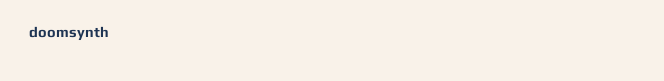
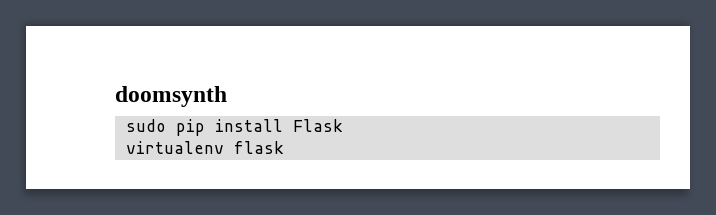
(109, 33) none -> [125,119,343,136] [125,141,284,154] // sudo pip install Flask // virtualenv flask

